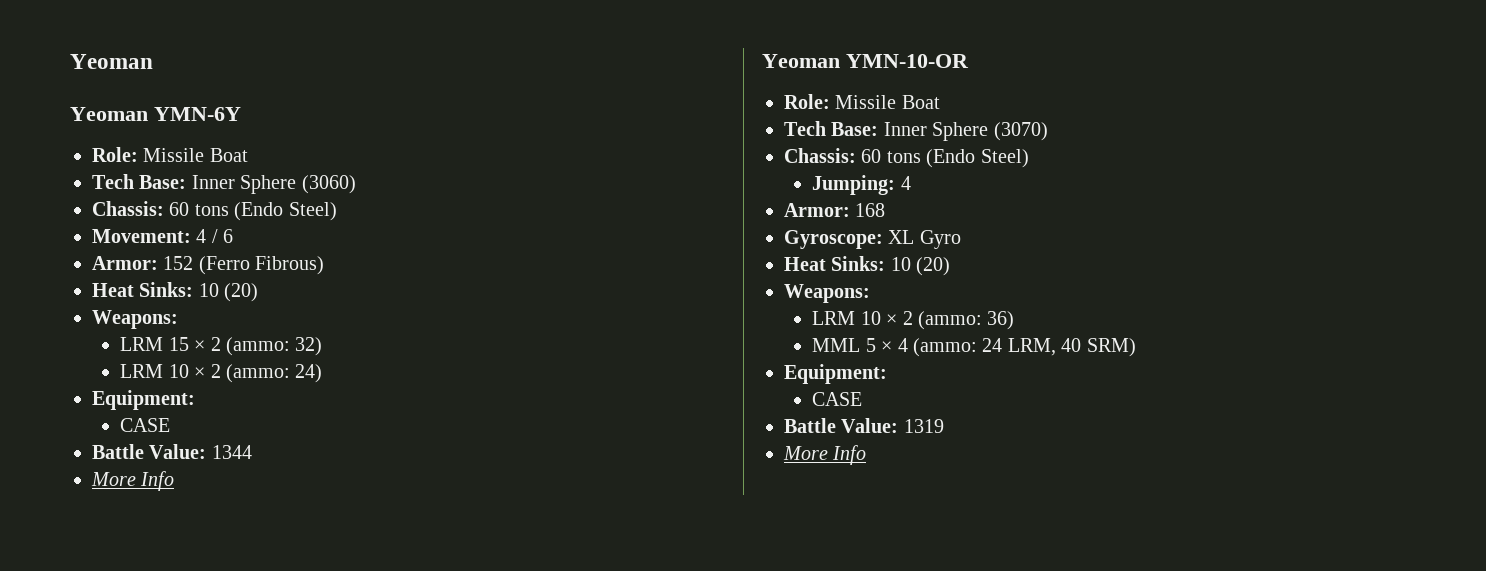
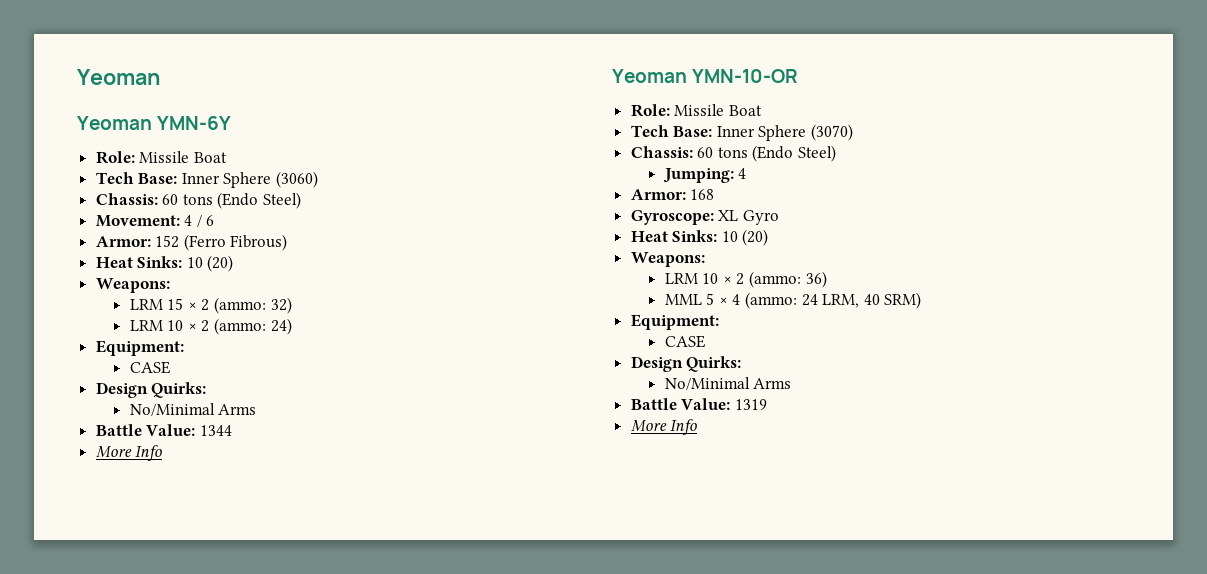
(171, 425) none -> [95,382,207,398] [129,403,257,416] // Design Quirks: // No/Minimal Arms
(863, 399) none -> [630,356,742,372] [664,377,792,390] // Design Quirks: // No/Minimal Arms

